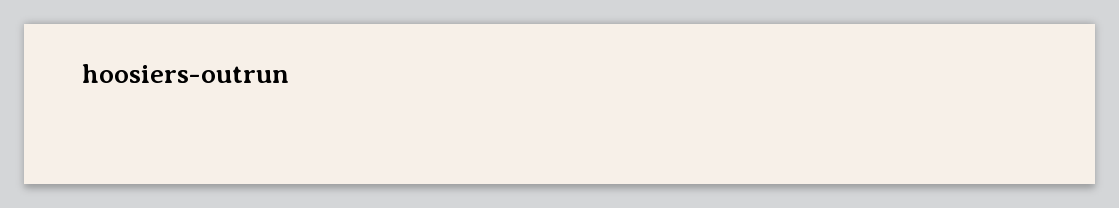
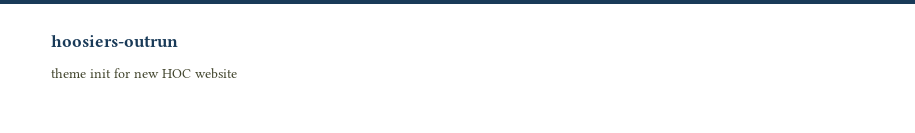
(289, 73) none -> [51,68,237,79] // theme init for new HOC website

